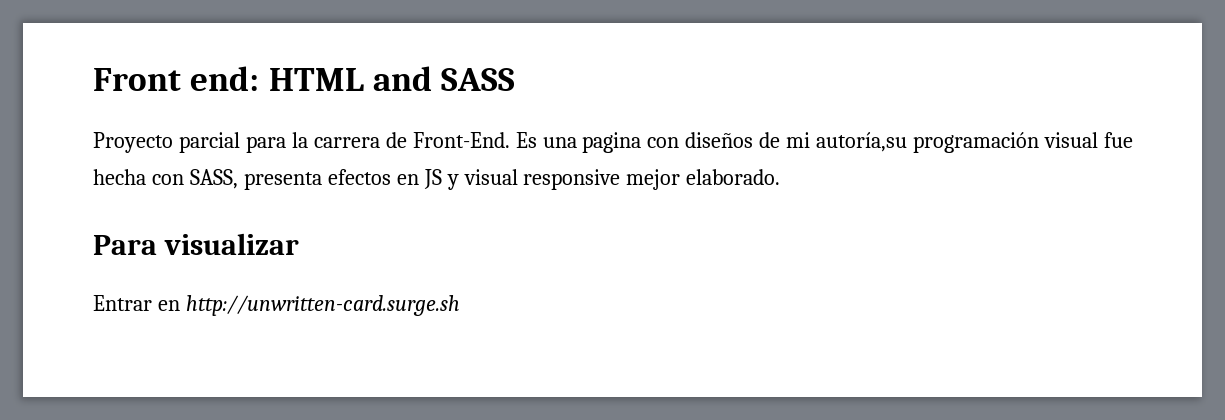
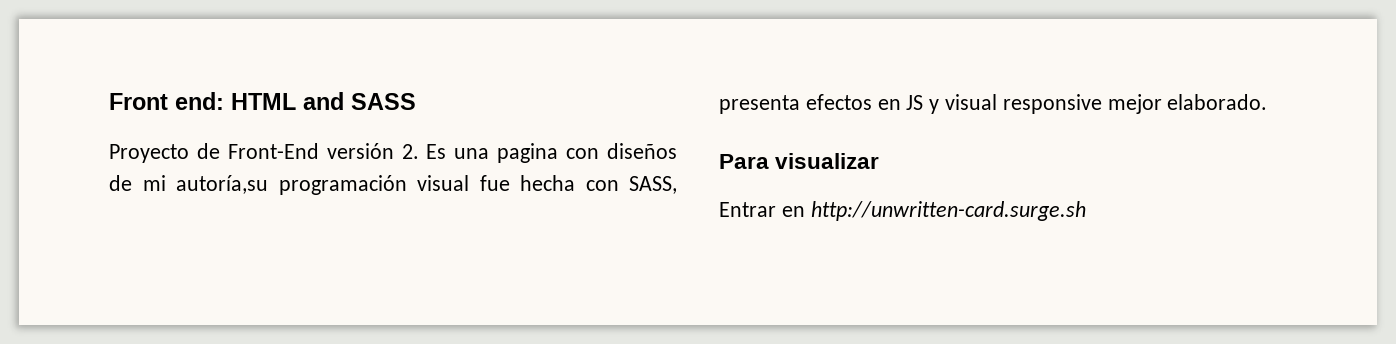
[178,132,510,153] parcial para la carrera de Front-End. -> [196,143,419,159] de Front-End versión 2.

